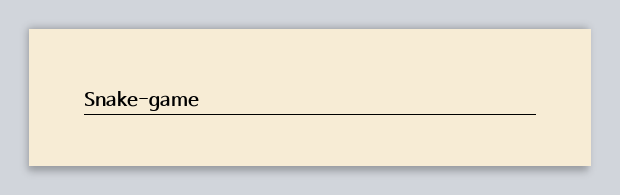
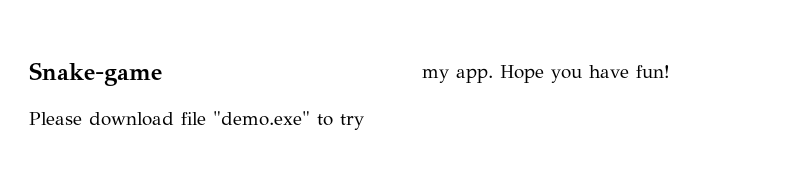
(199, 101) none -> [29,111,364,130] [422,65,670,83] // Please download file "demo.exe" to try my app. Hope you have fun!

